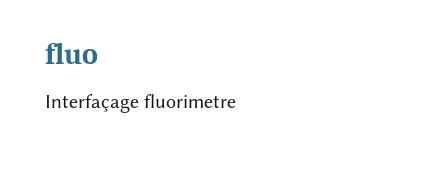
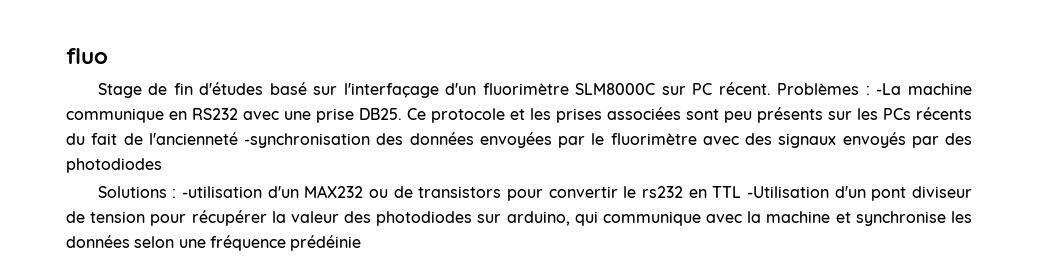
[45,94,237,113] Interfaçage fluorimetre -> [97,82,973,98] [66,107,972,123] [66,132,972,148] [66,158,162,173] [97,185,973,201] [66,210,972,226] [66,235,362,251] Stage de fin d'études basé sur l'interfaçage d'un fluorimètre SLM8000C sur PC récent. Problèmes : -La machine communique en RS232 avec une prise DB25. Ce protocole et les prises associées sont peu présents sur les PCs récents du fait de l'ancienneté -synchronisation des données envoyées par le fluorimètre avec des signaux envoyés par des photodiodes // Solutions : -utilisation d'un MAX232 ou de transistors pour convertir le rs232 en TTL -Utilisation d'un pont diviseur de tension pour récupérer la valeur des photodiodes sur arduino, qui communique avec la machine et synchronise les données selon une fréquence prédéinie

